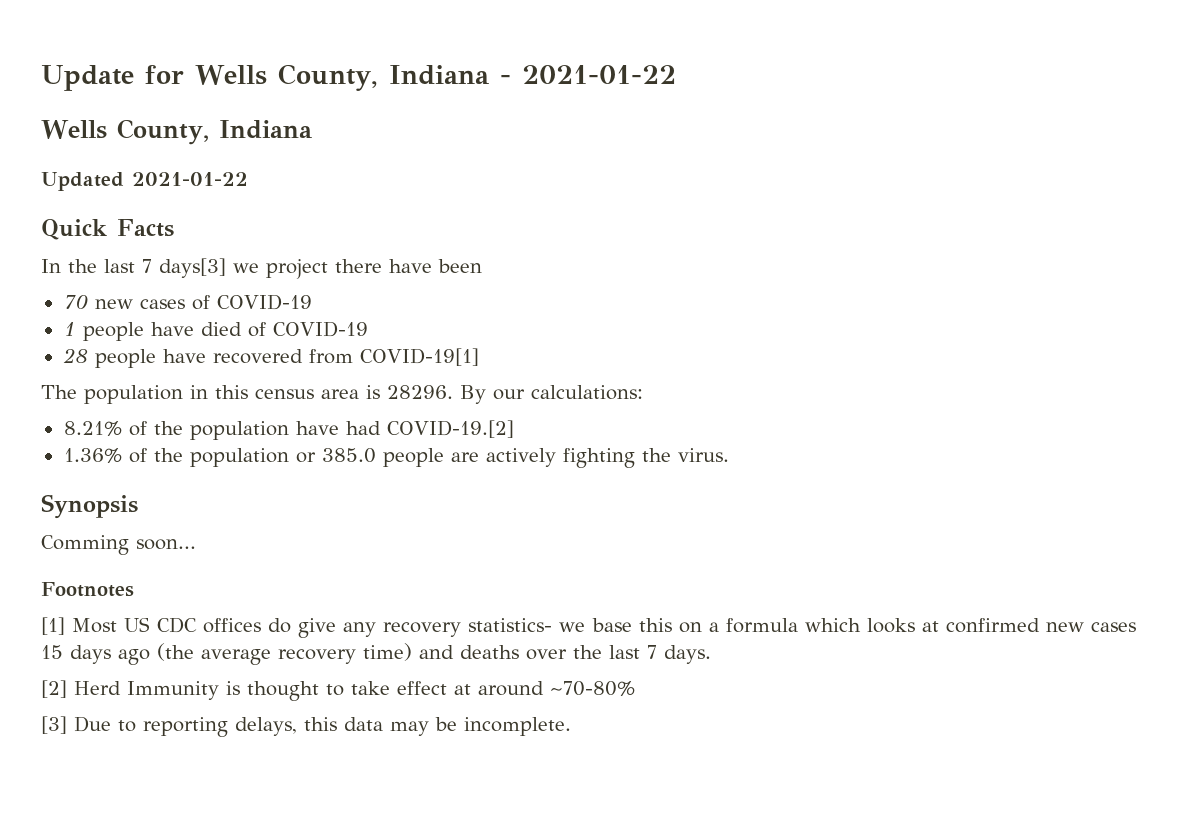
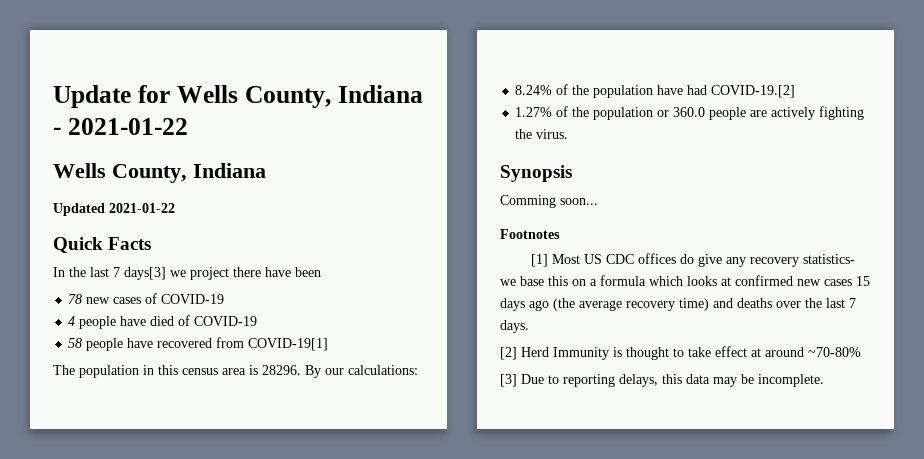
[63,295,88,309] 70 -> [68,294,83,304] 78
[63,322,76,336] 1 -> [68,316,76,326] 4
[62,348,88,363] 28 -> [68,338,83,348] 58
[63,421,122,436] 8.21% -> [515,85,553,95] 8.24%
[63,448,122,463] 1.36% -> [515,107,553,117] 1.27%
[321,448,376,463] 385.0 -> [673,107,706,117] 360.0

